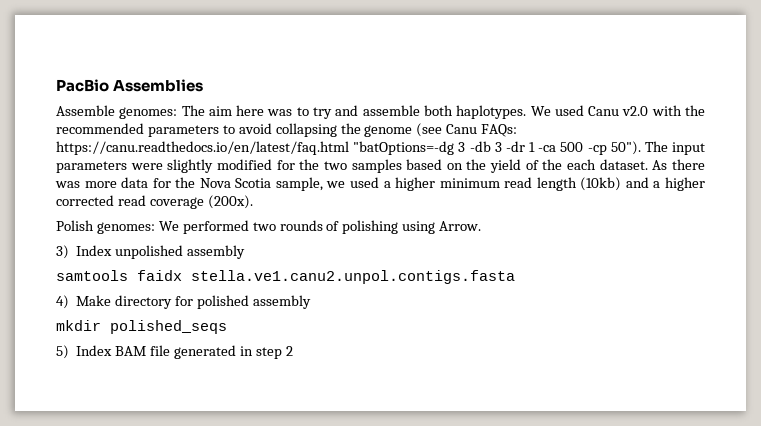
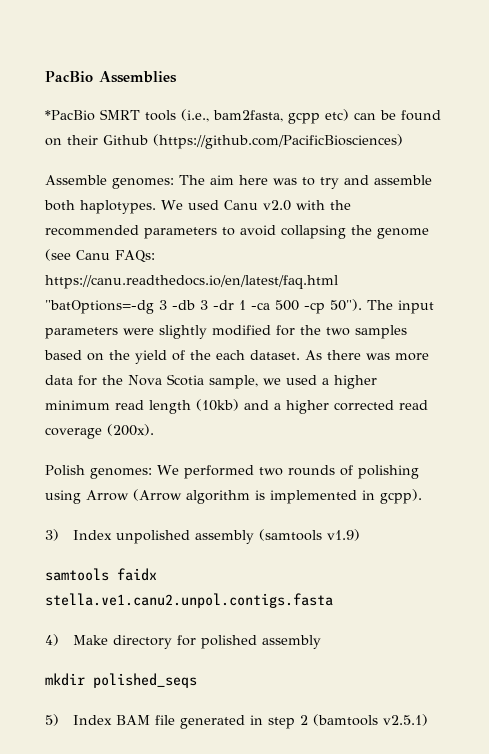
(204, 85) none -> [45,109,441,124] [45,134,403,149] // *PacBio SMRT tools (i.e., bam2fasta, gcpp etc) can be found on their Github (https://github.com/PacificBiosciences)
[439,221,482,231] Arrow. -> [86,489,422,504] Arrow (Arrow algorithm is implemented in gcpp).
(246, 252) none -> [258,529,360,541] (samtools v1.9)
(293, 351) none -> [312,714,428,726] (bamtools v2.5.1)

